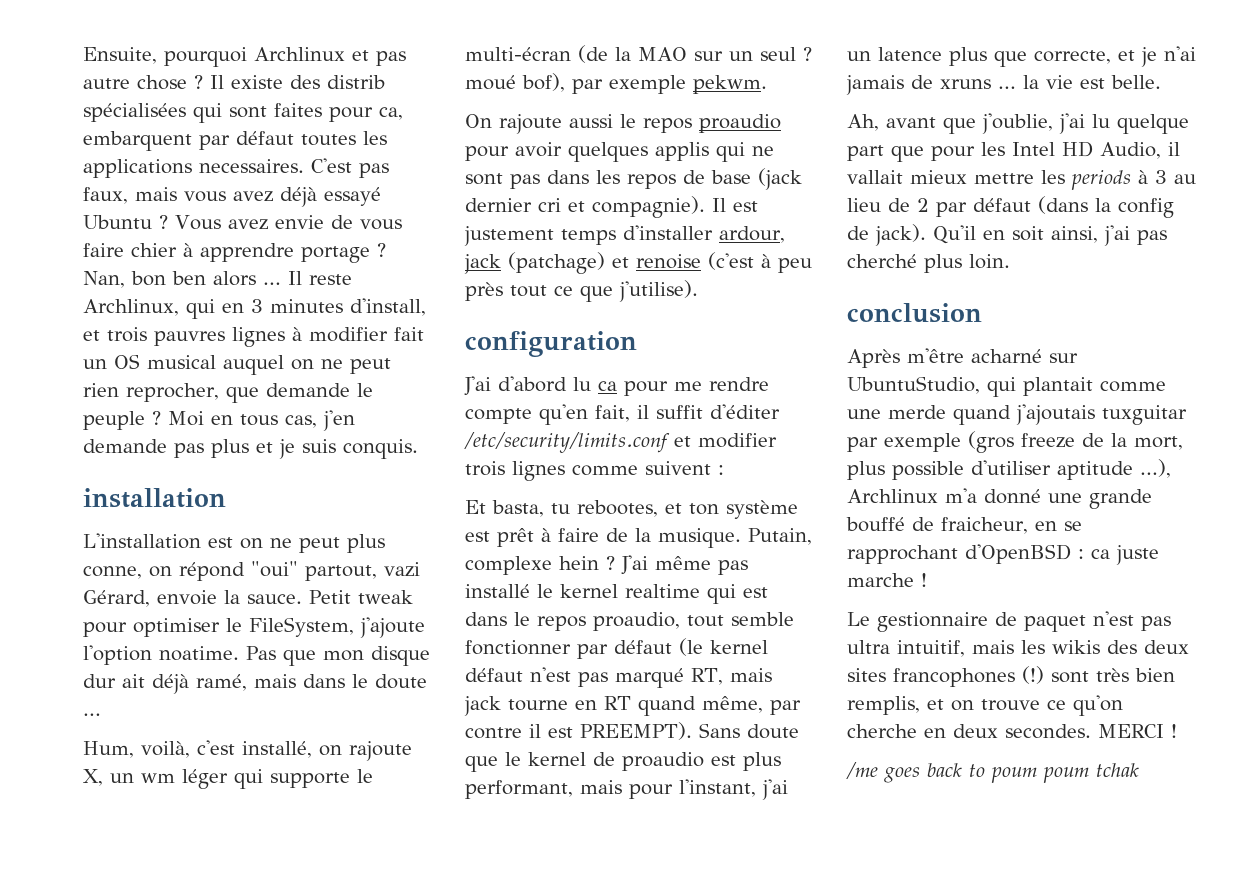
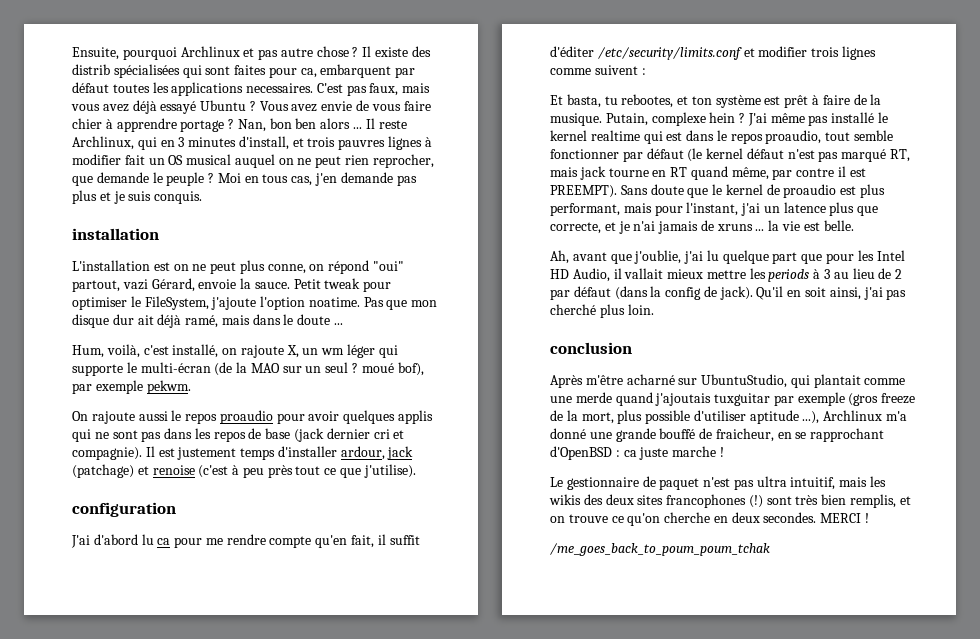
[846,762,1139,783] /me goes back to poum poum tchak -> [550,543,770,556] /me_goes_back_to_poum_poum_tchak

